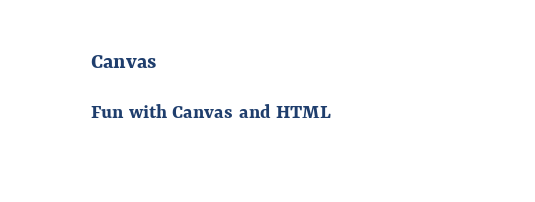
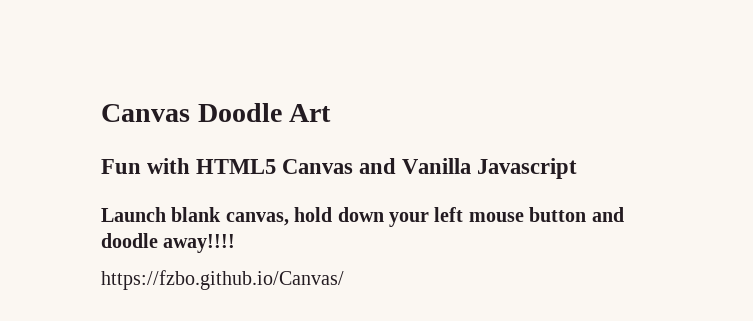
[91,55,156,68] Canvas -> [101,103,332,122] Canvas Doodle Art
(167, 111) none -> [196,159,277,174] HTML5
[276,106,332,118] HTML -> [402,158,578,179] [101,207,624,227] [101,233,236,253] [101,270,344,290] Vanilla Javascript // Launch blank canvas, hold down your left mouse button and doodle away!!!! // https://fzbo.github.io/Canvas/

